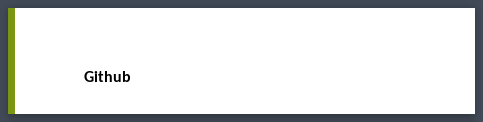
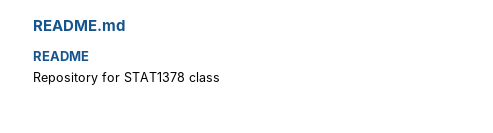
[84,71,131,82] Github -> [33,20,125,31] [33,51,89,61] [33,72,220,85] README.md // README // Repository for STAT1378 class

